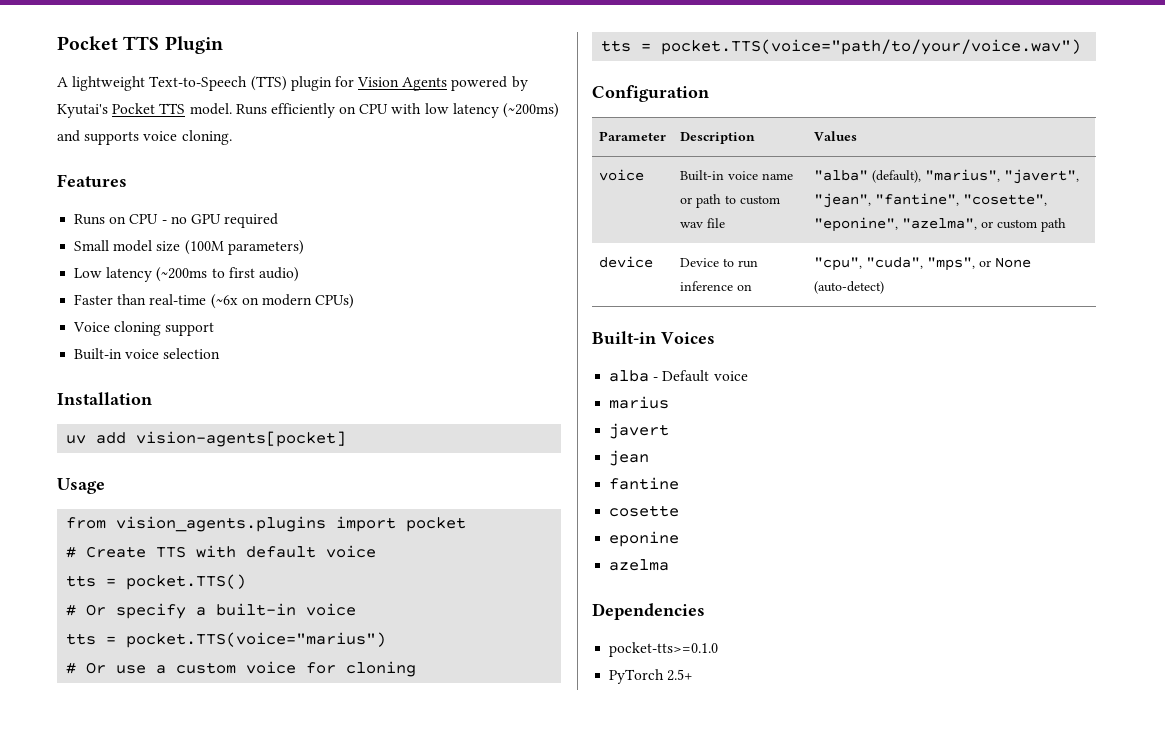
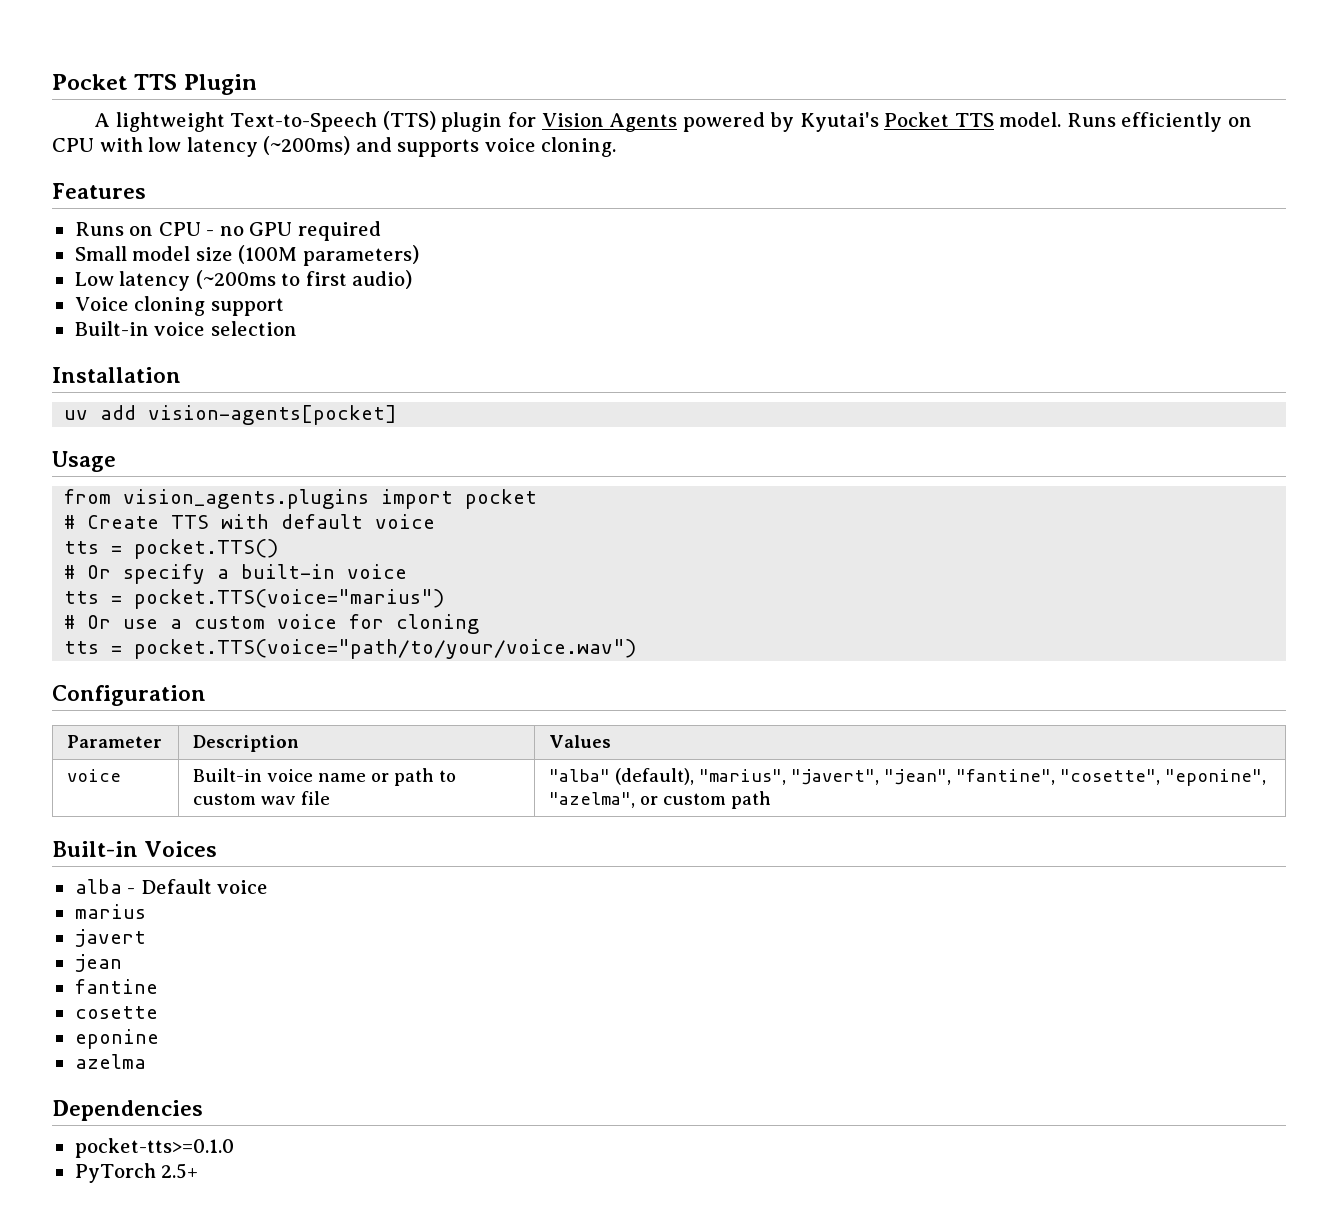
[74,294,355,309] // Faster than real-time (~6x on modern CPUs) -> (413, 279) none
[598,256,653,268] [679,258,758,268] [679,281,752,291] [813,257,1031,271] [813,281,884,294] // device | Device to run inference on | "cpu", "cuda", "mps", or None (auto-detect) -> (772, 800) none

